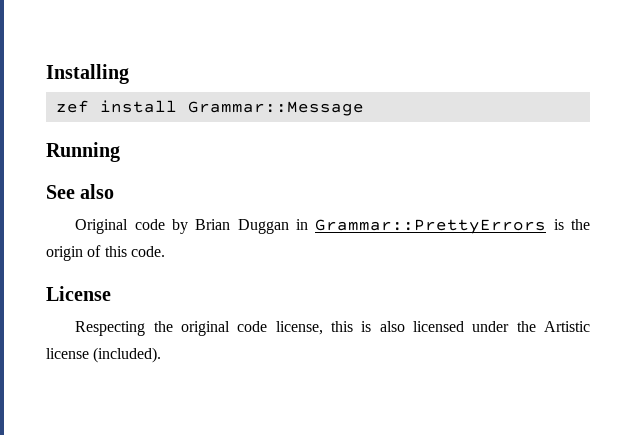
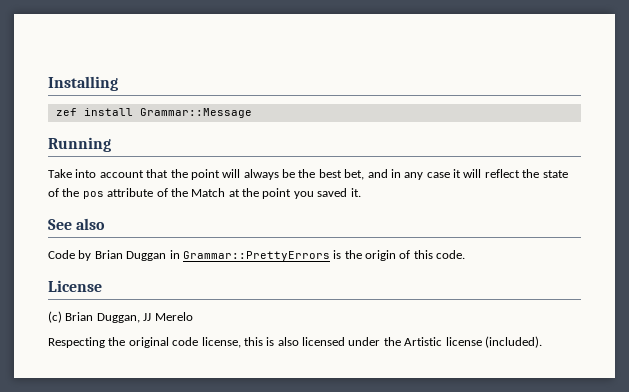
(120, 152) none -> [48,169,568,180] [48,188,361,199] // Take into account that the point will always be the best bet, and in any case it will reflect the state of the pos attribute of the Match at the point you saved it.
[75,219,165,234] Original code -> [48,250,75,259] Code
(111, 293) none -> [48,311,193,323] // (c) Brian Duggan, JJ Merelo

